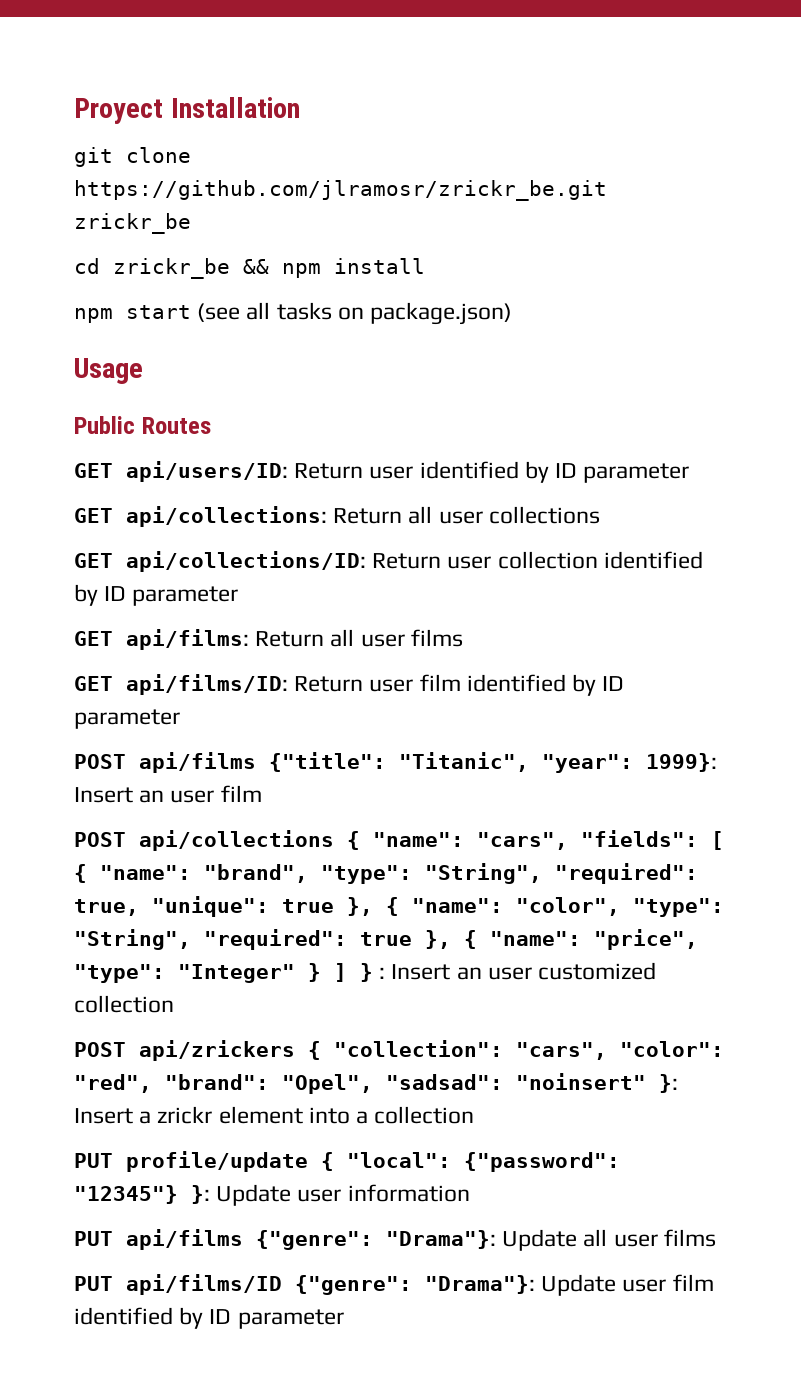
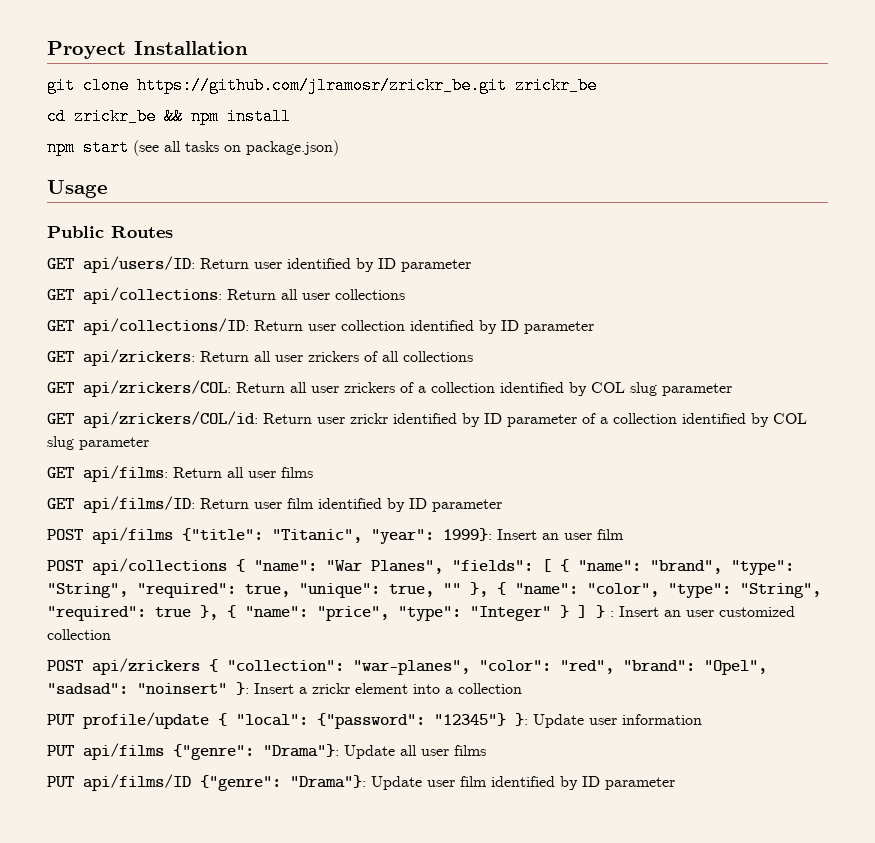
(239, 596) none -> [47,349,473,366] [47,380,732,397] [47,411,807,428] [47,436,149,450] // GET api/zrickers: Return all user zrickers of all collections // GET api/zrickers/COL: Return all user zrickers of a collection identified by COL slug parameter // GET api/zrickers/COL/id: Return user zrickr identified by ID parameter of a collection identified by COL slug parameter
[477,832,568,850] "cars", -> [326,560,443,574] "War Planes",
[282,899,334,913] true -> [389,583,461,597] true, ""
[516,1042,607,1060] "cars", -> [353,660,470,675] "war-planes",

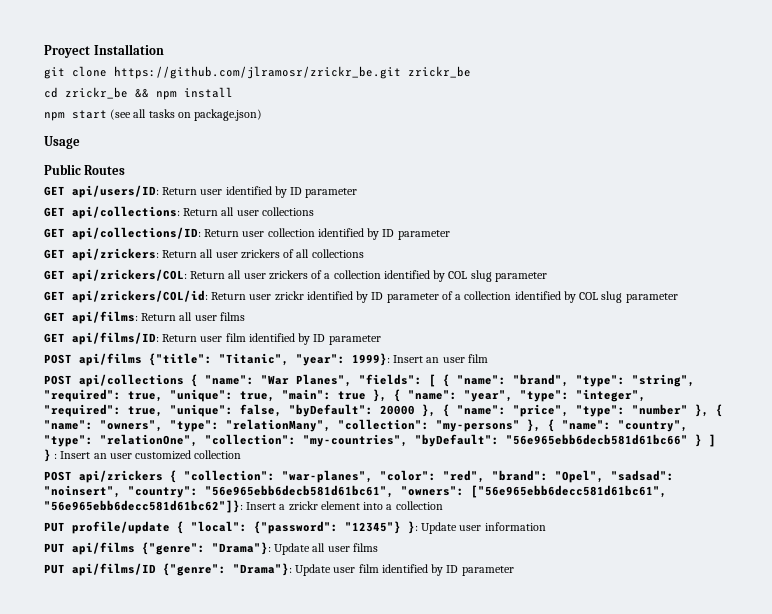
[47,583,128,598] "String", -> [632,374,695,387] "string",
[443,582,821,598] [47,606,191,621] "" }, { "name": "color", "type": "String", "required": true -> [282,389,646,402] [44,404,415,417] "main": true }, { "name": "year", "type": "integer", "required": true, "unique": false, "byDefault": 20000
[470,606,551,621] "Integer" -> [632,404,723,417] [44,419,688,432] [44,434,688,447] "number" }, { "name": "owners", "type": "relationMany", "collection": "my-persons" }, { "name": "country", "type": "relationOne", "collection": "my-countries", "byDefault": "56e965ebb6decb581d61bc66"
[137,682,249,695] "noinsert" }: -> [44,485,667,498] [44,500,243,513] "noinsert", "country": "56e965ebb6decb581d61bc61", "owners": ["56e965ebb6decc581d61bc61", "56e965ebb6decc581d61bc62"]}:

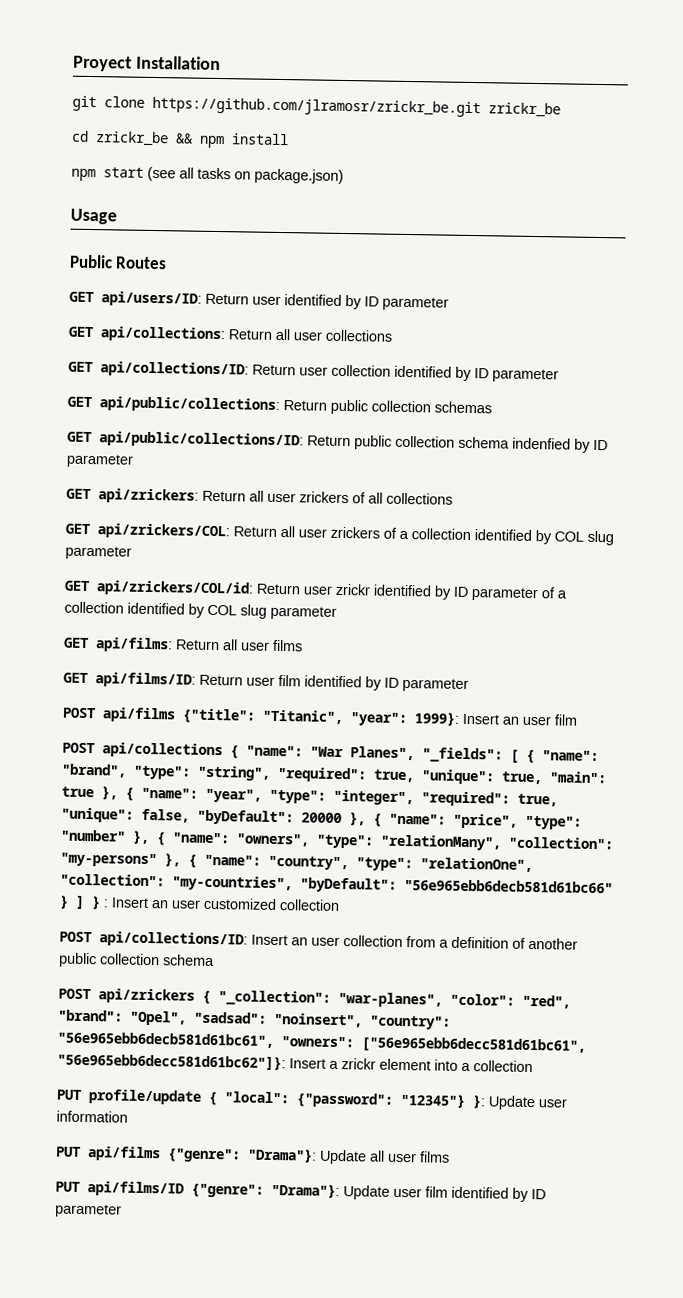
(450, 235) none -> [67,396,492,415] [67,431,608,453] [66,453,134,468] // GET api/public/collections: Return public collection schemas // GET api/public/collections/ID: Return public collection schema indenfied by ID parameter
[359,374,422,385] "fields": -> [422,747,503,763] "_fields":
(242, 454) none -> [59,931,578,950] [58,952,215,968] // POST api/collections/ID: Insert an user collection from a definition of another public collection schema
[184,470,275,481] "collection": -> [218,990,331,1006] "_collection":

